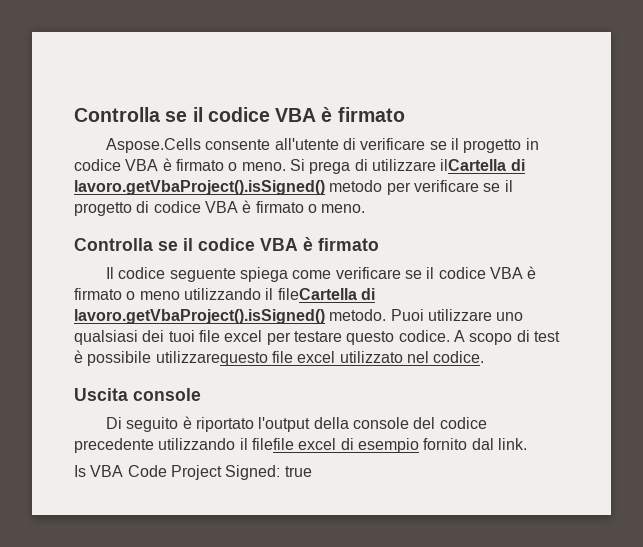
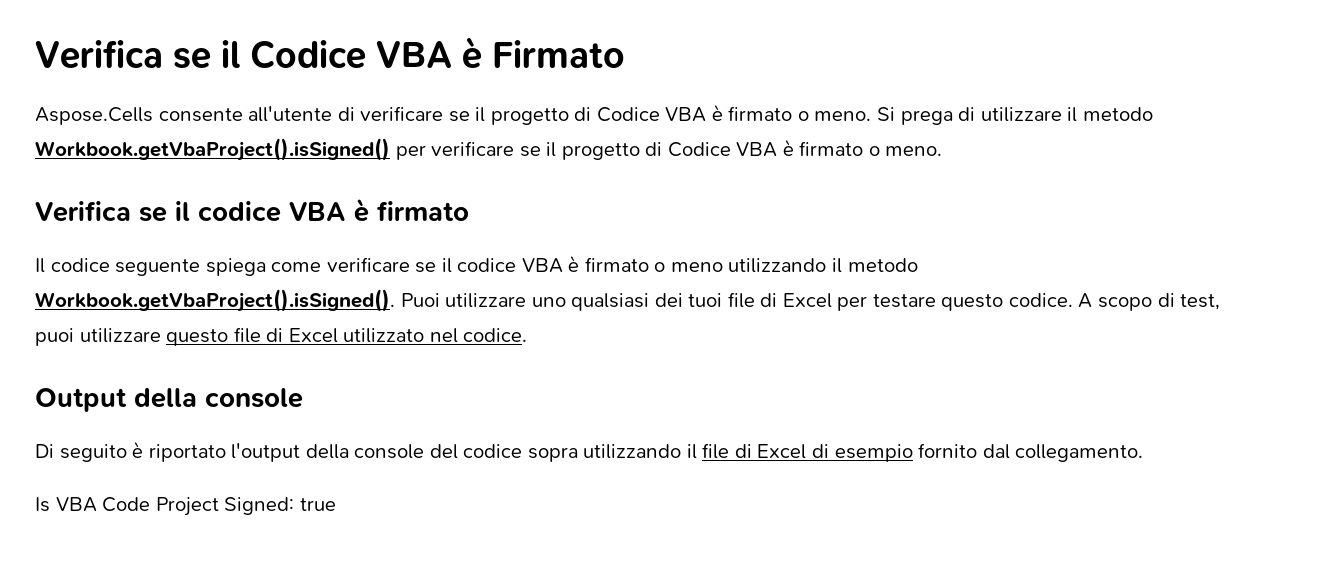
[74,107,405,122] Controlla se il codice VBA è firmato -> [35,36,625,69] Verifica se il Codice VBA è Firmato
[525,138,539,150] [74,159,121,171] in codice -> [574,107,660,122] di Codice
[440,159,525,171] [74,180,383,195] ilCartella di lavoro.getVbaProject().isSigned() metodo -> [1067,107,1153,122] [35,138,390,161] il metodo Workbook.getVbaProject().isSigned()
[153,201,201,213] codice -> [667,142,731,157] Codice
[74,238,153,251] Controlla -> [35,201,131,222] Verifica
[277,288,375,300] [74,309,387,324] fileCartella di lavoro.getVbaProject().isSigned() metodo. -> [847,258,918,272] [35,289,395,312] metodo Workbook.getVbaProject().isSigned().
[224,330,263,342] excel -> [760,293,832,308] di Excel
[533,331,560,342] [74,350,336,366] test è possibile utilizzarequesto file excel -> [1180,294,1221,310] [35,327,338,346] test, puoi utilizzare questo file di Excel
[74,388,128,401] Uscita -> [35,388,197,412] Output della
[74,438,337,453] precedente utilizzando il filefile excel -> [527,443,807,462] sopra utilizzando il file di Excel
[497,438,527,450] link. -> [1015,444,1144,462] collegamento.

